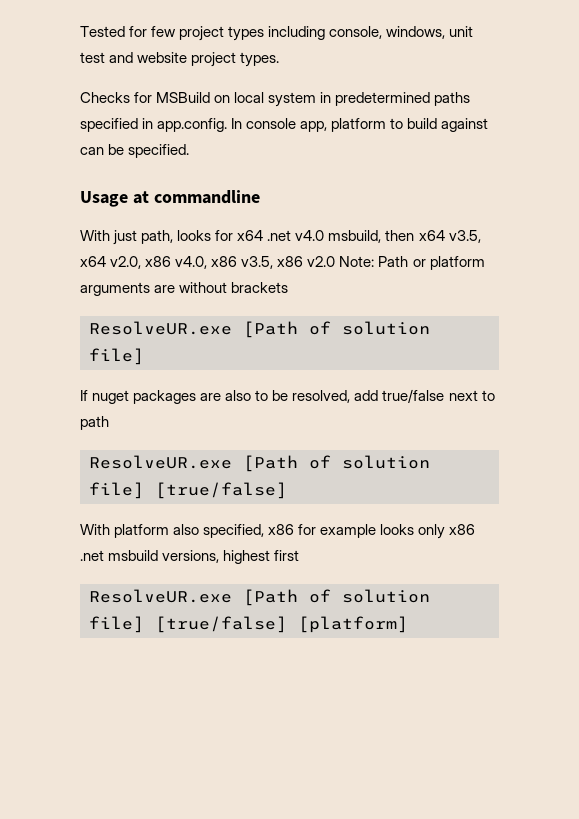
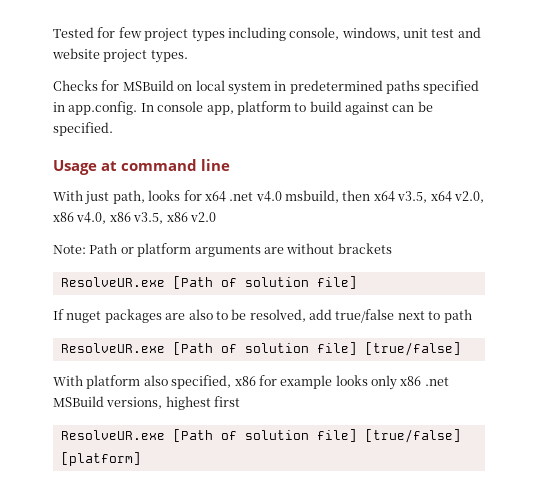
[153,190,260,204] commandline -> [121,159,230,171] command line
(336, 261) none -> (216, 217) //
[108,550,159,561] msbuild -> [53,396,104,407] MSBuild

